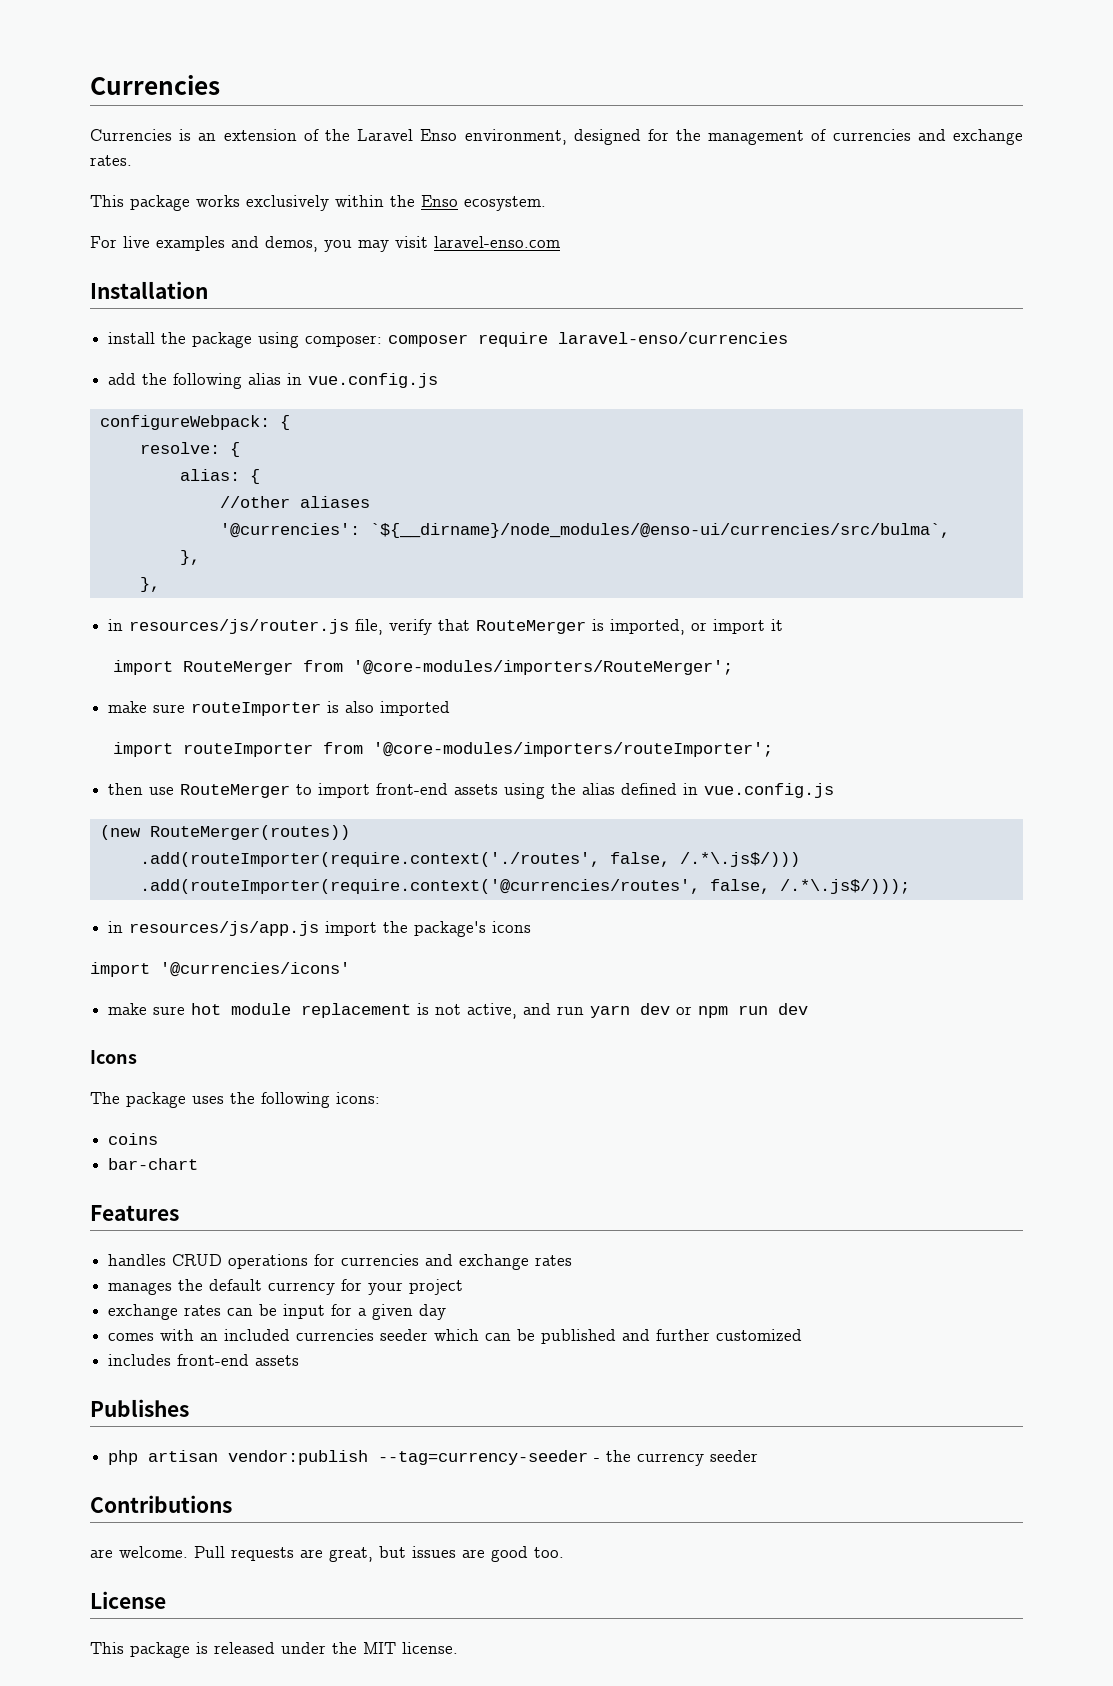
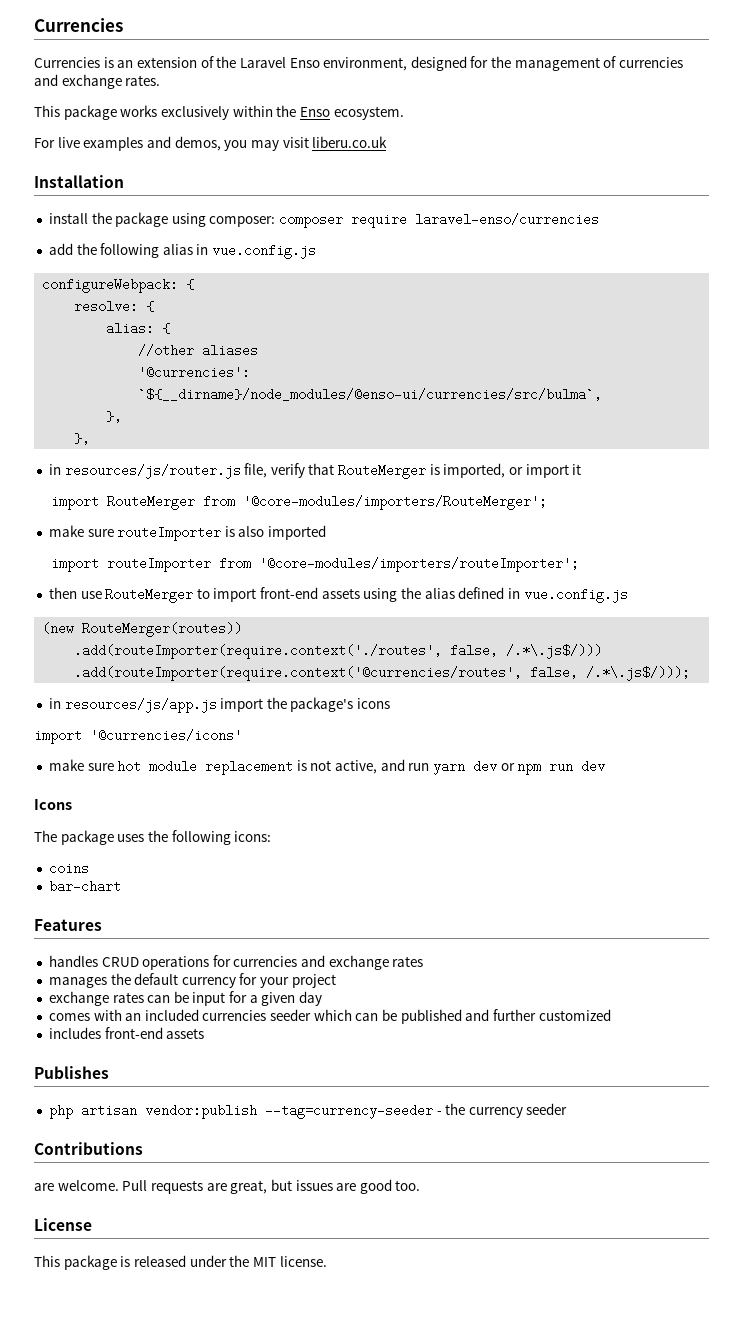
[434,236,560,248] laravel-enso.com -> [312,136,388,148] liberu.co.uk

